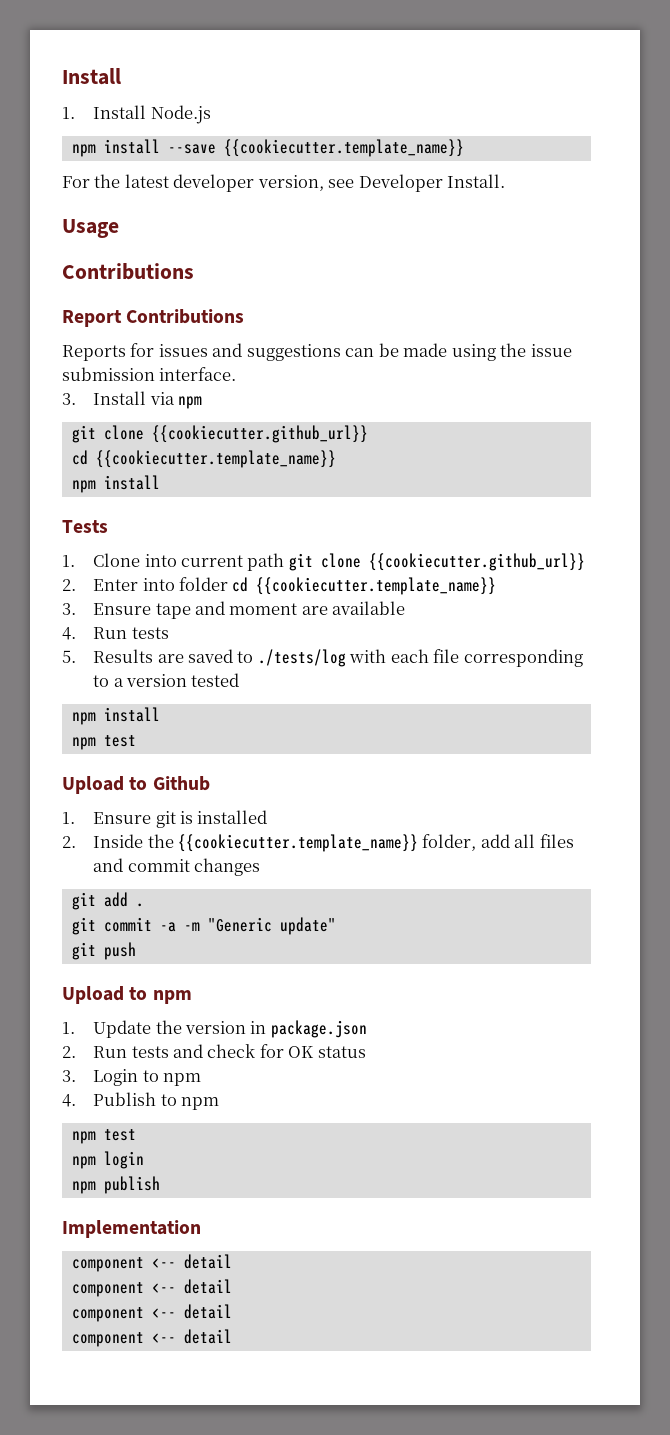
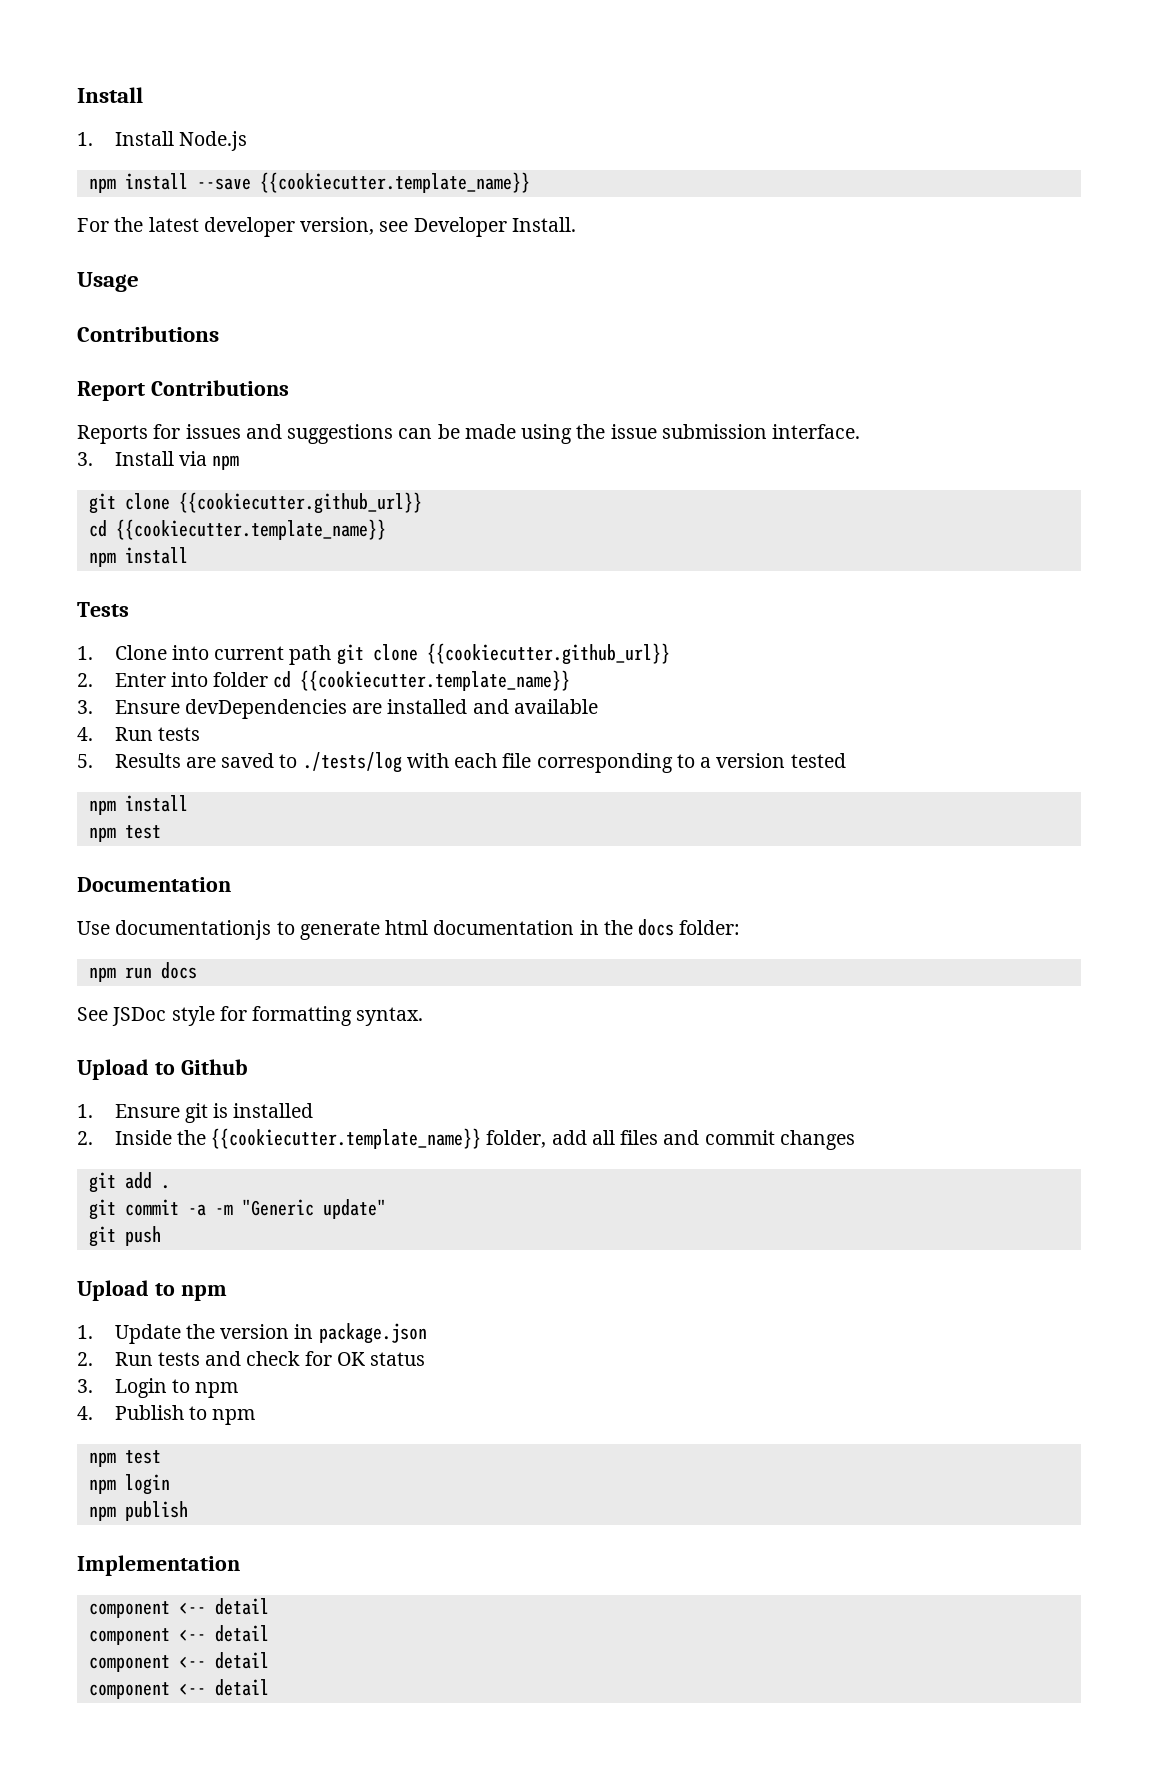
[155,601,328,619] tape and moment are -> [184,699,509,719] devDependencies are installed and
(136, 741) none -> [77,877,231,892] [77,919,741,940] [88,962,197,982] [77,1006,424,1026] // Documentation // Use documentationjs to generate html documentation in the docs folder: // npm run docs // See JSDoc style for formatting syntax.

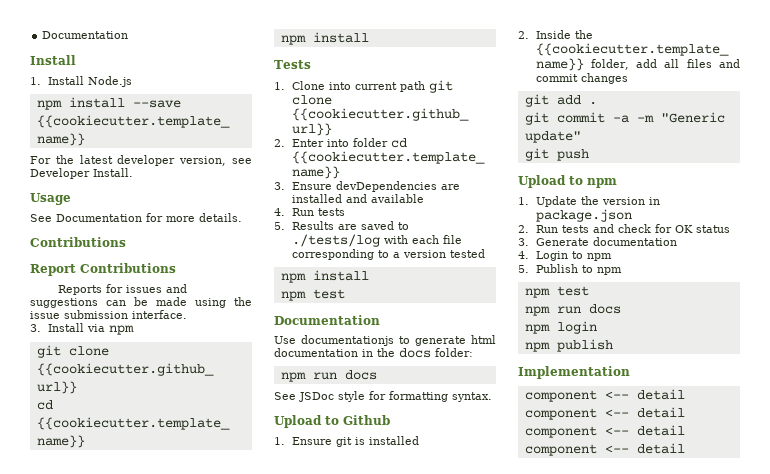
(77, 95) none -> [42,31,129,39] Documentation //
(139, 282) none -> [30,213,242,222] // See Documentation for more details.
(93, 1386) none -> [535,237,677,246] [518,251,529,259] Generate documentation // 4.
[77,1406,93,1420] 4. -> [518,265,529,273] 5.
(161, 1457) none -> [524,304,621,316] // npm run docs

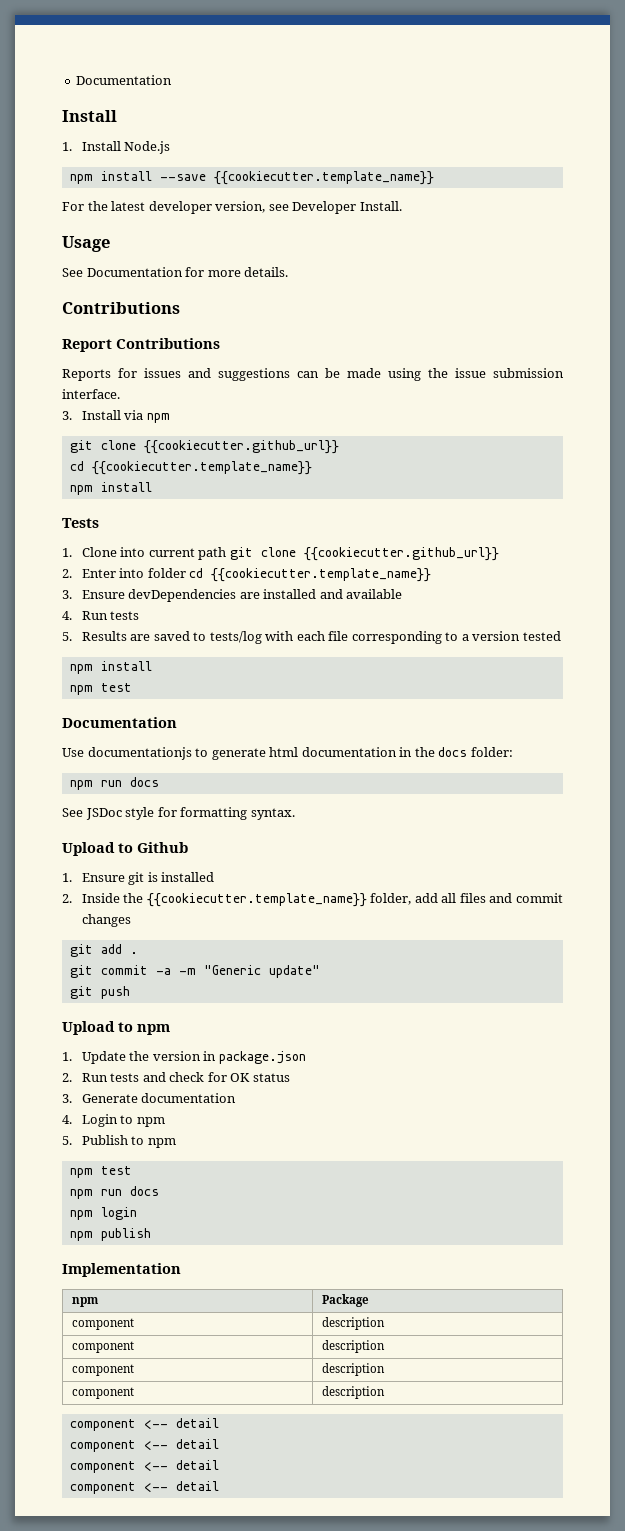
[291,234,380,247] ./tests/log -> [209,631,262,644] tests/log
(630, 372) none -> [72,1297,100,1307] [322,1294,370,1307] [72,1318,135,1330] [322,1317,386,1330] [72,1341,135,1353] [322,1340,386,1353] [72,1364,135,1376] [322,1363,386,1376] [72,1387,135,1399] [322,1386,386,1399] // npm | Package // component | description // component | description // component | description // component | description

